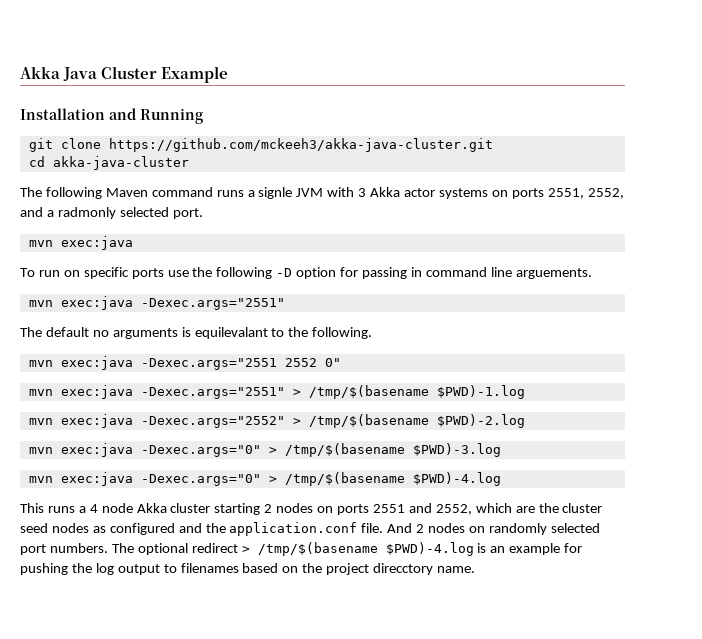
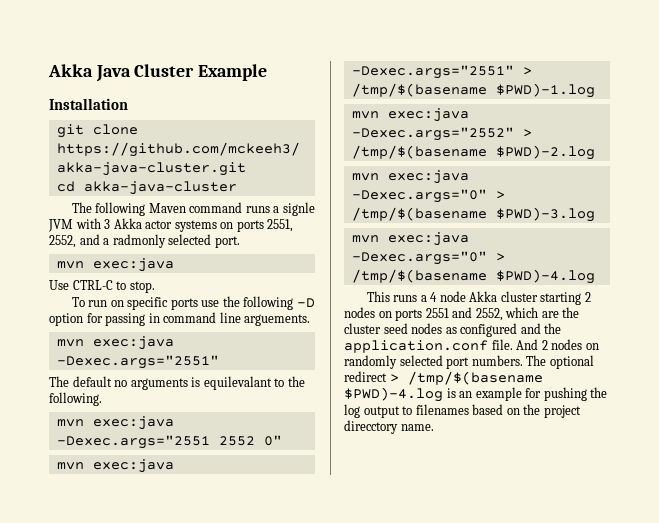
[109,108,204,124] and Running -> (128, 104) none
(133, 243) none -> [49,280,155,293] // Use CTRL-C to stop.

